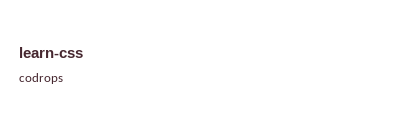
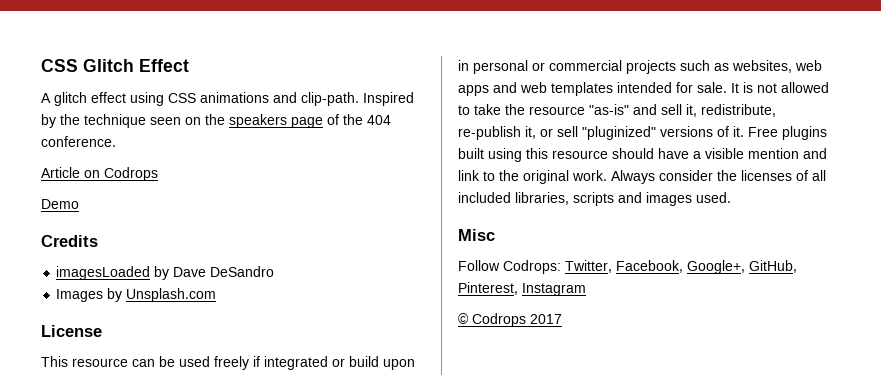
[19,47,83,58] [19,73,63,84] learn-css // codrops -> [41,59,189,72] [41,92,414,106] [41,114,391,128] [41,136,116,147] [41,167,158,181] [41,199,79,209] [41,235,98,247] [56,266,275,280] [56,288,217,302] [41,325,102,337] [41,356,415,370] [458,60,822,74] [458,82,829,96] [458,104,776,117] [458,126,827,140] [458,148,827,162] [458,170,826,184] [458,192,731,206] [458,229,495,241] [458,260,797,274] [458,282,586,296] [458,313,562,327] CSS Glitch Effect // A glitch effect using CSS animations and clip-path. Inspired by the technique seen on the speakers page of the 404 conference. // Article on Codrops // Demo // Credits // imagesLoaded by Dave DeSandro // Images by Unsplash.com // License // This resource can be used freely if integrated or build upon in personal or commercial projects such as websites, web apps and web templates intended for sale. It is not allowed to take the resource "as-is" and sell it, redistribute, re-publish it, or sell "pluginized" versions of it. Free plugins built using this resource should have a visible mention and link to the original work. Always consider the licenses of all included libraries, scripts and images used. // Misc // Follow Codrops: Twitter, Facebook, Google+, GitHub, Pinterest, Instagram // © Codrops 2017

